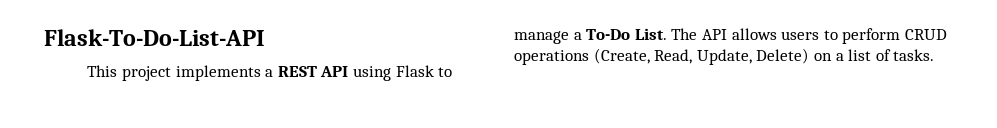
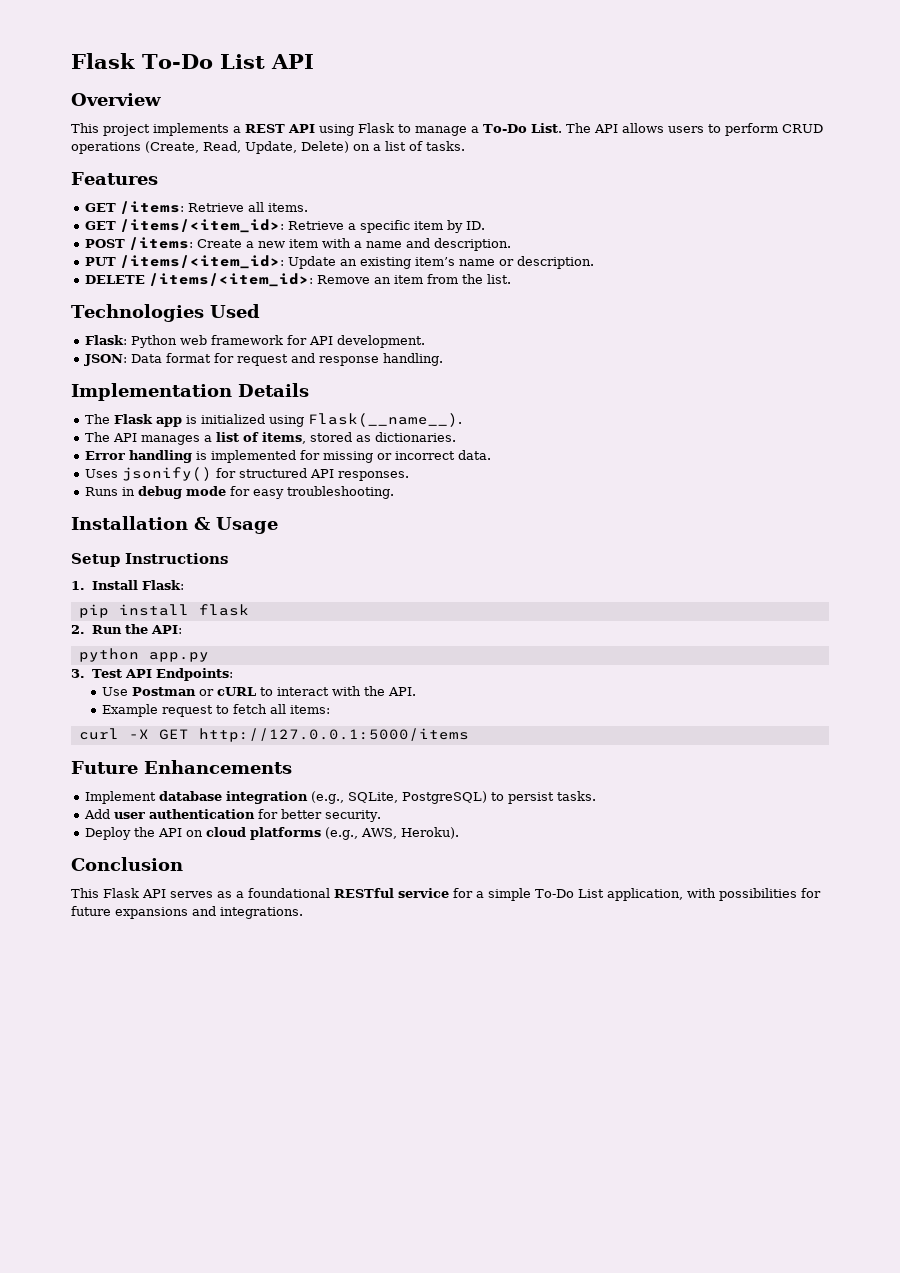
[44,29,265,46] Flask-To-Do-List-API -> [71,53,314,69] [71,93,161,106] Flask To-Do List API // Overview
(935, 55) none -> [71,172,158,185] [85,201,309,214] [85,219,486,233] [85,237,512,251] [85,255,595,269] [85,273,512,287] [71,304,260,322] [85,335,426,348] [84,353,444,366] [71,383,309,401] [85,413,463,427] [85,432,457,445] [85,450,492,463] [85,467,410,481] [85,486,395,499] [71,516,278,534] [71,553,228,567] [71,580,184,590] [78,604,249,618] [71,624,182,634] [78,648,209,662] [71,668,234,681] [102,686,417,696] [102,704,331,717] [78,728,469,742] [71,760,292,774] [85,791,597,804] [84,809,382,822] [85,827,460,840] [71,857,183,871] [71,888,821,901] [71,906,303,919] // Features // GET /items: Retrieve all items. // GET /items/<item_id>: Retrieve a specific item by ID. // POST /items: Create a new item with a name and description. // PUT /items/<item_id>: Update an existing item’s name or description. // DELETE /items/<item_id>: Remove an item from the list. // Technologies Used // Flask: Python web framework for API development. // JSON: Data format for request and response handling. // Implementation Details // The Flask app is initialized using Flask(__name__). // The API manages a list of items, stored as dictionaries. // Error handling is implemented for missing or incorrect data. // Uses jsonify() for structured API responses. // Runs in debug mode for easy troubleshooting. // Installation & Usage // Setup Instructions // 1. Install Flask: // pip install flask // 2. Run the API: // python app.py // 3. Test API Endpoints: // Use Postman or cURL to interact with the API. // Example request to fetch all items: // curl -X GET http://127.0.0.1:5000/items // Future Enhancements // Implement database integration (e.g., SQLite, PostgreSQL) to persist tasks. // Add user authentication for better security. // Deploy the API on cloud platforms (e.g., AWS, Heroku). // Conclusion // This Flask API serves as a foundational RESTful service for a simple To-Do List application, with possibilities for future expansions and integrations.

